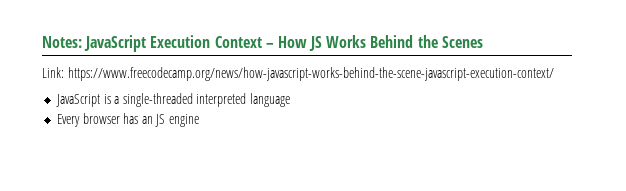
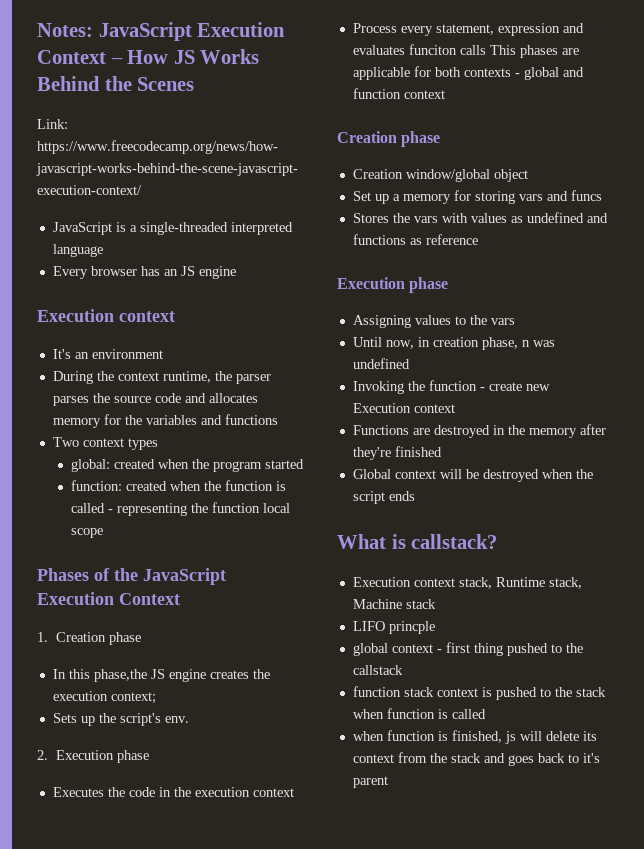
(200, 120) none -> [37,309,175,322] [52,349,163,359] [52,371,271,384] [52,393,258,406] [52,414,278,428] [52,437,158,450] [71,459,305,472] [71,480,287,491] [71,502,291,516] [71,528,104,538] [37,568,226,585] [37,592,180,605] [37,632,141,645] [52,669,270,682] [52,691,156,704] [52,713,189,726] [37,750,149,763] [52,787,294,797] [352,23,584,36] [352,44,579,58] [352,66,584,80] [352,88,445,99] [337,131,441,147] [352,169,528,182] [352,190,602,204] [352,212,608,223] [352,234,478,245] [337,277,449,293] [352,315,515,328] [352,337,555,350] [352,358,410,369] [352,380,550,394] [352,403,455,413] [352,424,606,438] [352,446,442,460] [352,469,593,482] [352,491,415,504] [337,534,498,549] [352,577,582,589] [352,599,436,609] [352,621,435,634] [352,642,583,656] [352,665,403,675] [352,686,606,700] [352,708,486,719] [352,730,597,744] [352,752,600,766] [352,776,388,788] // Execution context // It's an environment // During the context runtime, the parser parses the source code and allocates memory for the variables and functions // Two context types // global: created when the program started // function: created when the function is called - representing the function local scope // Phases of the JavaScript Execution Context // 1. Creation phase // In this phase,the JS engine creates the execution context; // Sets up the script's env. // 2. Execution phase // Executes the code in the execution context // Process every statement, expression and evaluates funciton calls This phases are applicable for both contexts - global and function context // Creation phase // Creation window/global object // Set up a memory for storing vars and funcs // Stores the vars with values as undefined and functions as reference // Execution phase // Assigning values to the vars // Until now, in creation phase, n was undefined // Invoking the function - create new Execution context // Functions are destroyed in the memory after they're finished // Global context will be destroyed when the script ends // What is callstack? // Execution context stack, Runtime stack, Machine stack // LIFO princple // global context - first thing pushed to the callstack // function stack context is pushed to the stack when function is called // when function is finished, js will delete its context from the stack and goes back to it's parent

